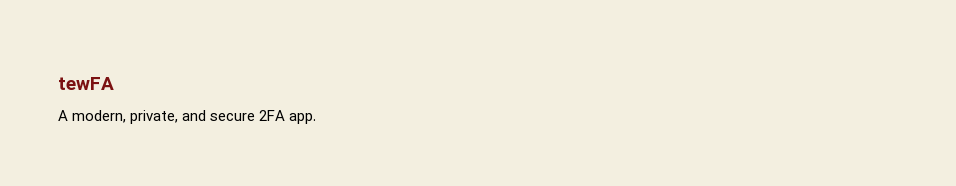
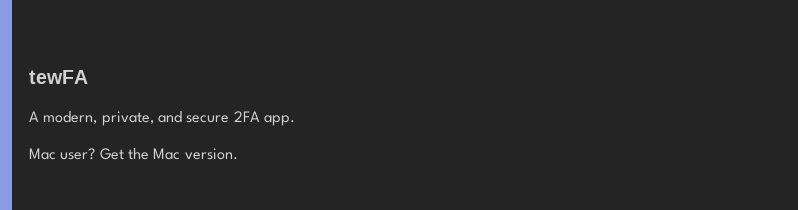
(317, 118) none -> [29,148,238,160] // Mac user? Get the Mac version.

